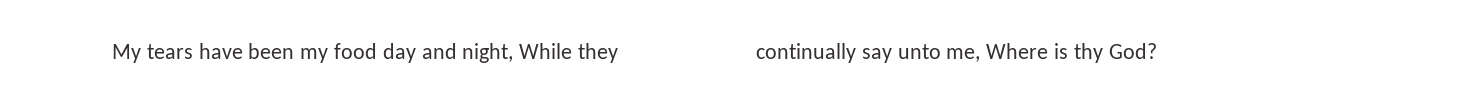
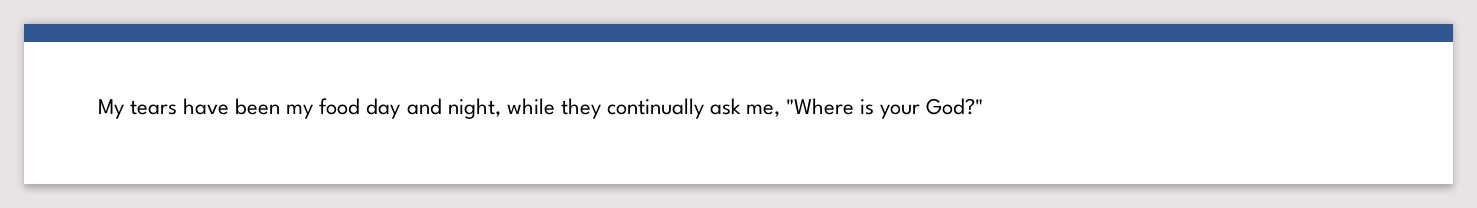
[519,43,573,59] While -> [506,98,555,115] while
[861,43,1157,63] say unto me, Where is thy God? -> [709,98,984,119] ask me, "Where is your God?"

